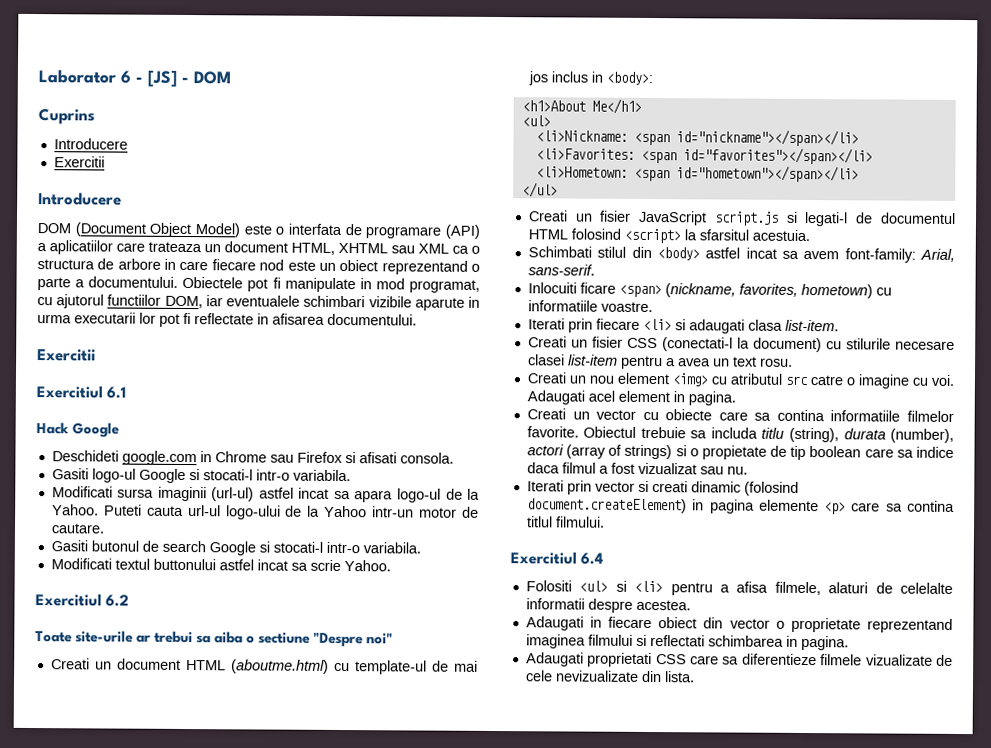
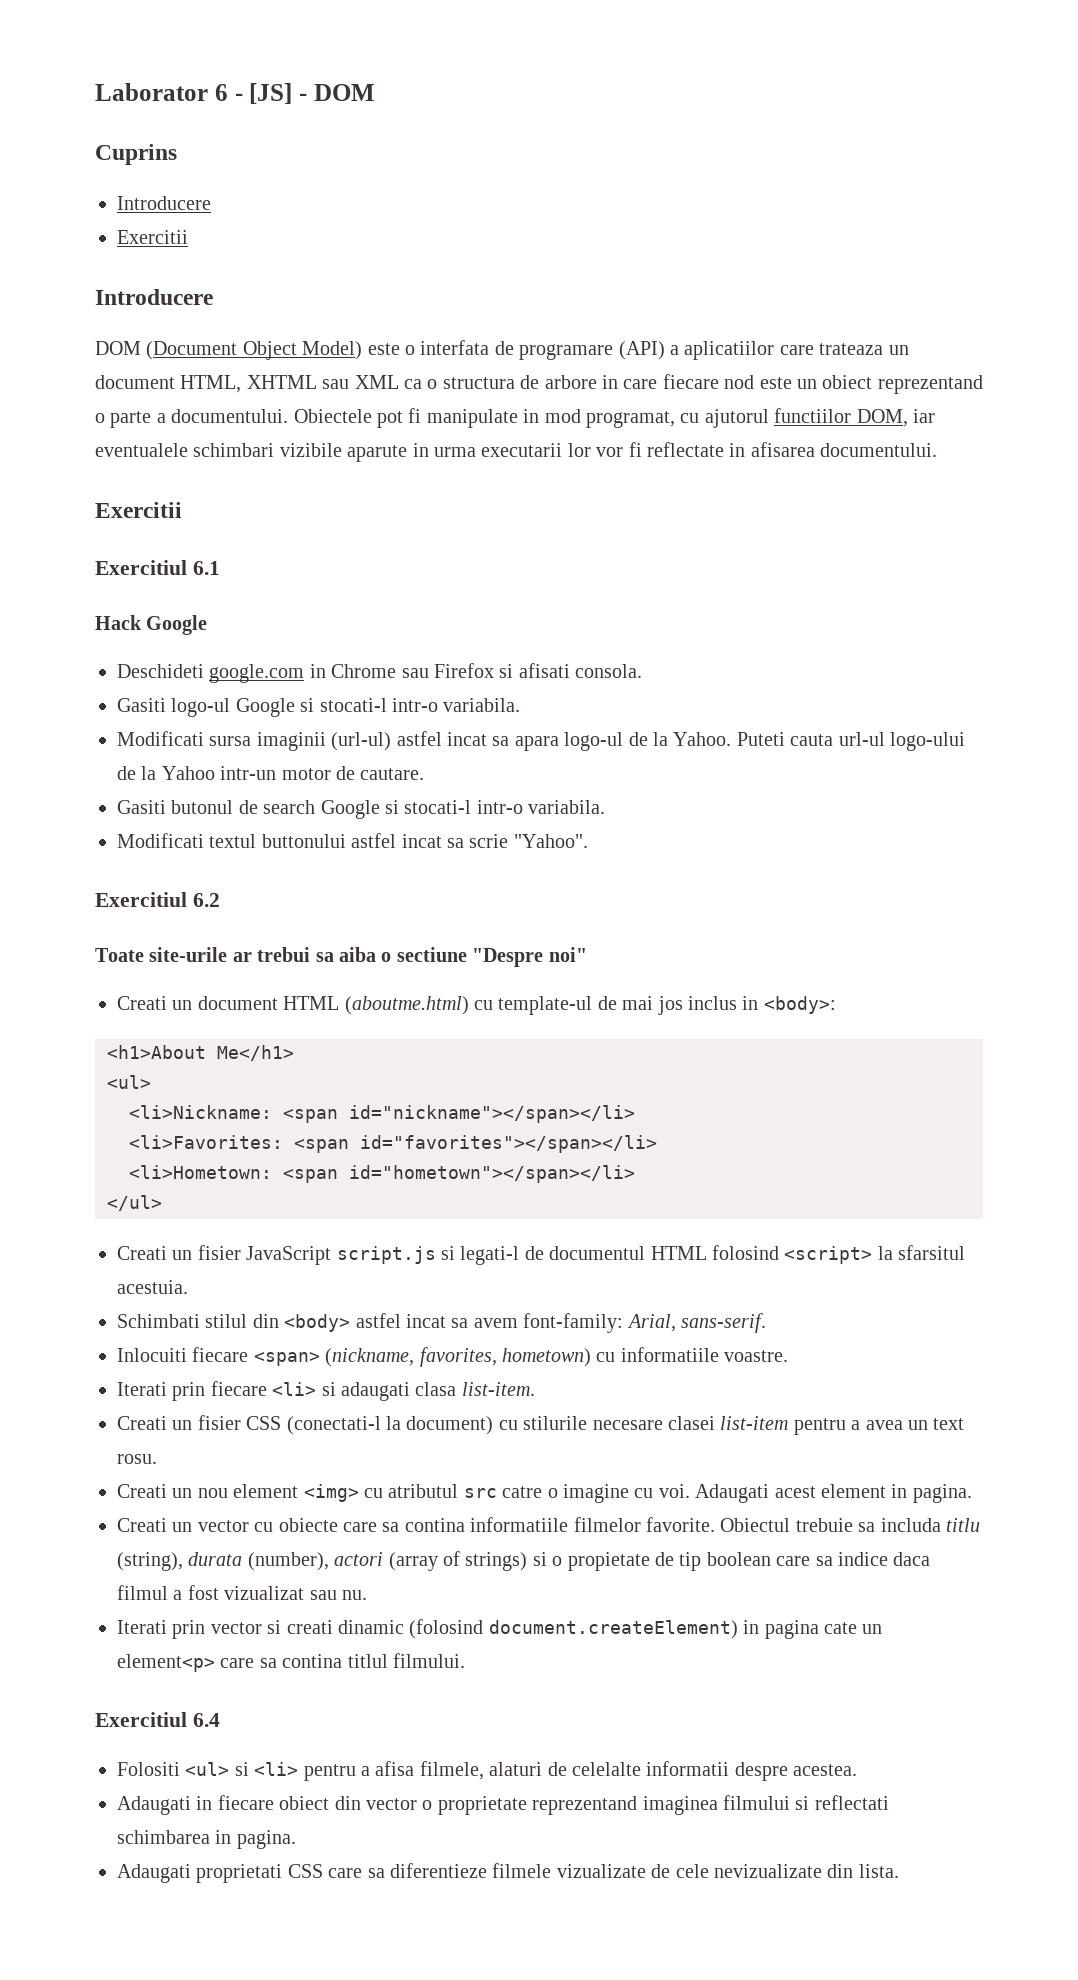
[159,313,180,327] pot -> [596,447,624,457] vor
[343,560,391,572] Yahoo. -> [513,834,588,848] "Yahoo".
[579,282,616,294] ficare -> [192,1347,249,1362] fiecare
[587,390,615,402] acel -> [774,1486,816,1498] acest
[758,499,847,515] elemente <p> -> [823,1622,883,1634] [117,1654,215,1672] cate un element<p>

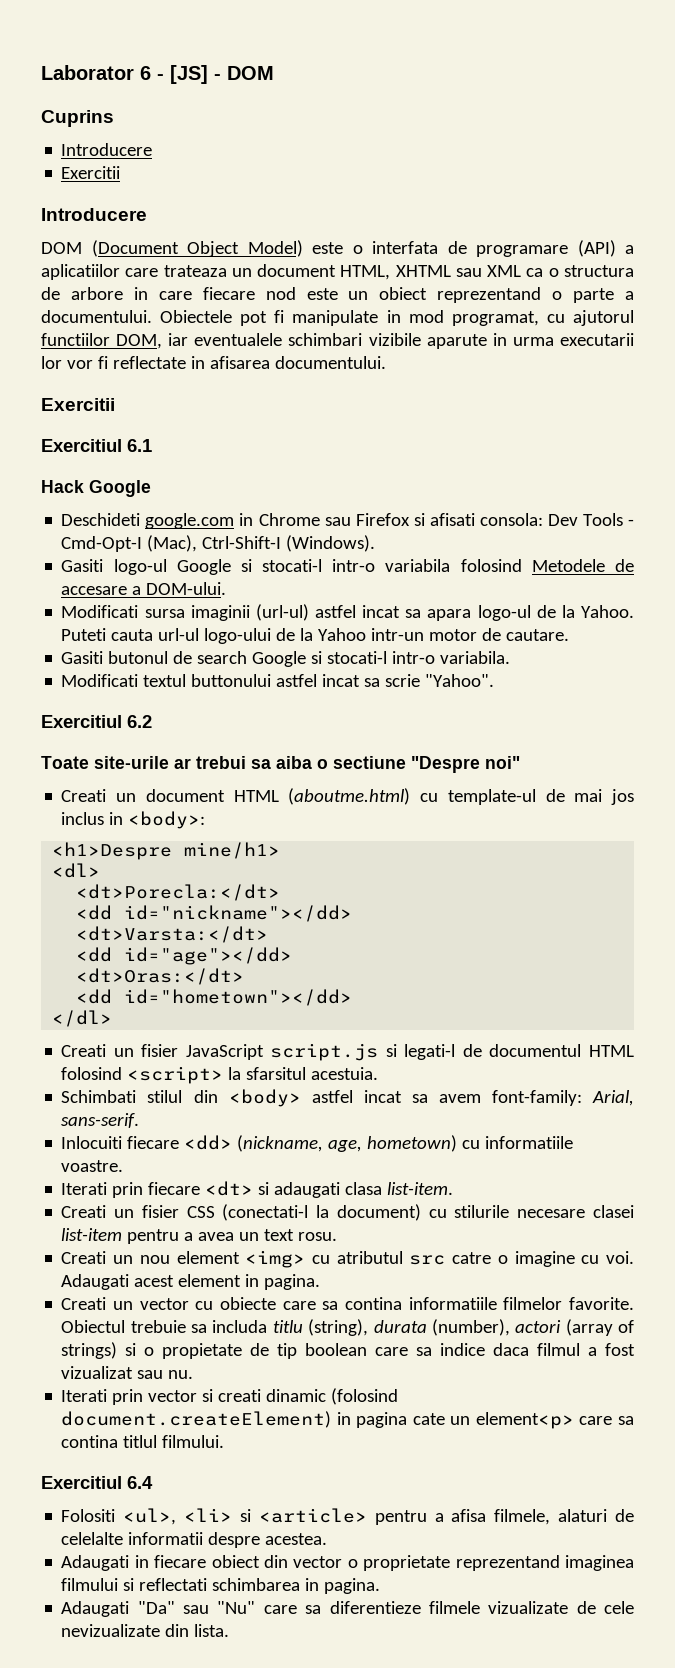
[575,664,643,678] consola. -> [479,513,634,526] [61,535,376,552] consola: Dev Tools - Cmd-Opt-I (Mac), Ctrl-Shift-I (Windows).
[443,698,521,712] variabila. -> [385,559,634,572] [61,582,227,595] variabila folosind Metodele de accesare a DOM-ului.
[107,1045,294,1061] [107,1075,151,1089] [129,1105,635,1123] [129,1135,657,1153] [129,1165,635,1183] [107,1195,162,1211] <h1>About Me</h1> // <ul> // <li>Nickname: <span id="nickname"></span></li> // <li>Favorites: <span id="favorites"></span></li> // <li>Hometown: <span id="hometown"></span></li> // </ul> -> [52,842,281,860] [52,863,101,878] [76,884,281,901] [76,905,353,922] [76,926,269,943] [76,947,293,965] [76,968,245,985] [76,989,353,1006] [52,1010,113,1027] <h1>Despre mine/h1> // <dl> // <dt>Porecla:</dt> // <dd id="nickname"></dd> // <dt>Varsta:</dt> // <dd id="age"></dd> // <dt>Oras:</dt> // <dd id="hometown"></dd> // </dl>
[253,1347,497,1367] <span> (nickname, favorites, -> [184,1135,363,1152] <dd> (nickname, age,
[272,1382,317,1396] <li> -> [205,1181,254,1196] <dt>
[185,1762,299,1776] <ul> si <li> -> [123,1508,367,1525] <ul>, <li> si <article>
[196,1864,323,1883] proprietati CSS -> [137,1601,256,1614] "Da" sau "Nu"

